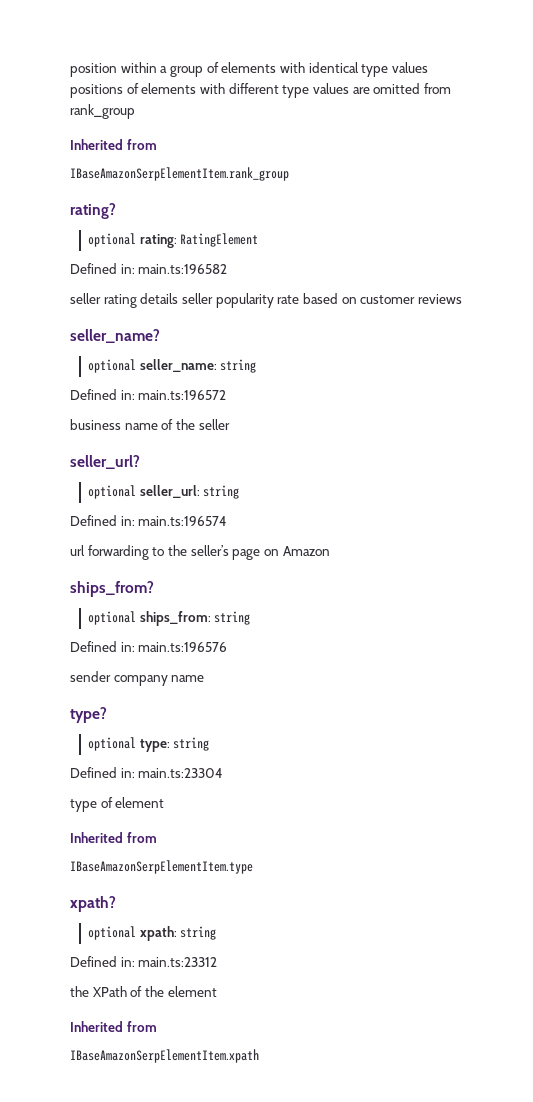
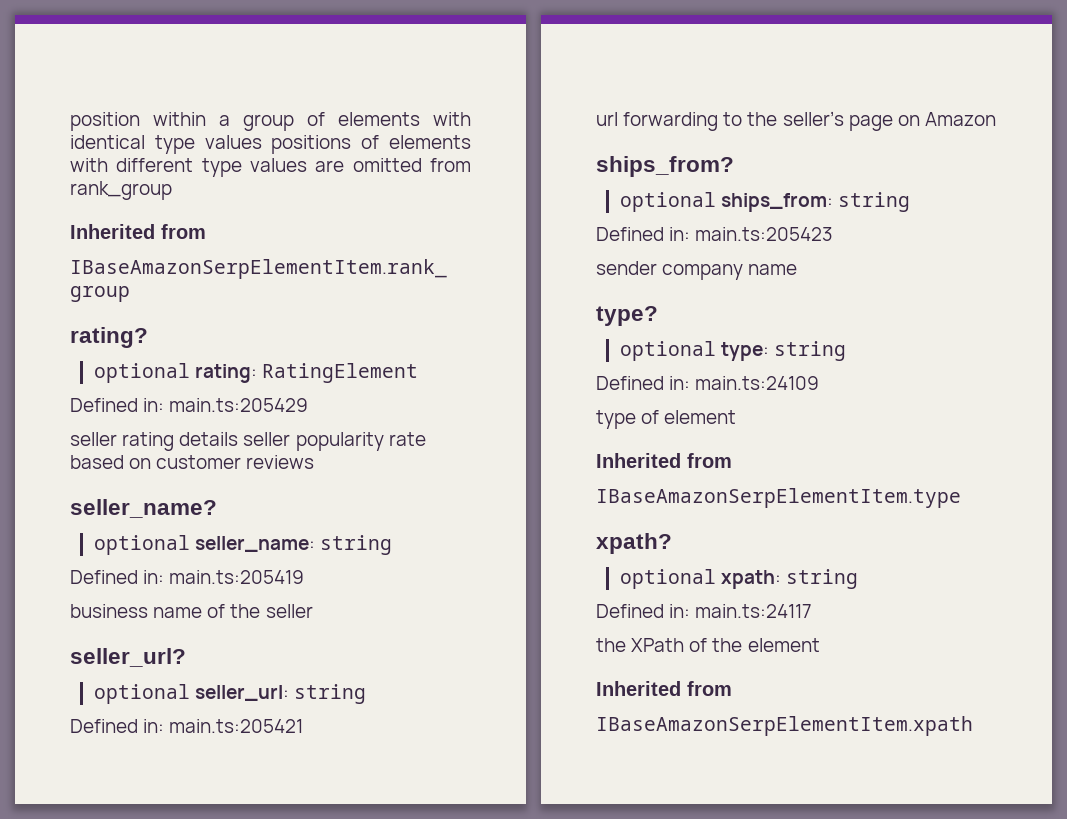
[138,264,228,274] main.ts:196582 -> [169,398,309,412] main.ts:205429
[138,390,227,400] main.ts:196572 -> [169,570,305,584] main.ts:205419
[138,516,228,526] main.ts:196574 -> [169,719,304,733] main.ts:205421
[138,642,228,652] main.ts:196576 -> [695,227,834,241] main.ts:205423
[138,768,224,778] main.ts:23304 -> [695,376,820,390] main.ts:24109
[138,957,218,967] main.ts:23312 -> [695,604,813,618] main.ts:24117

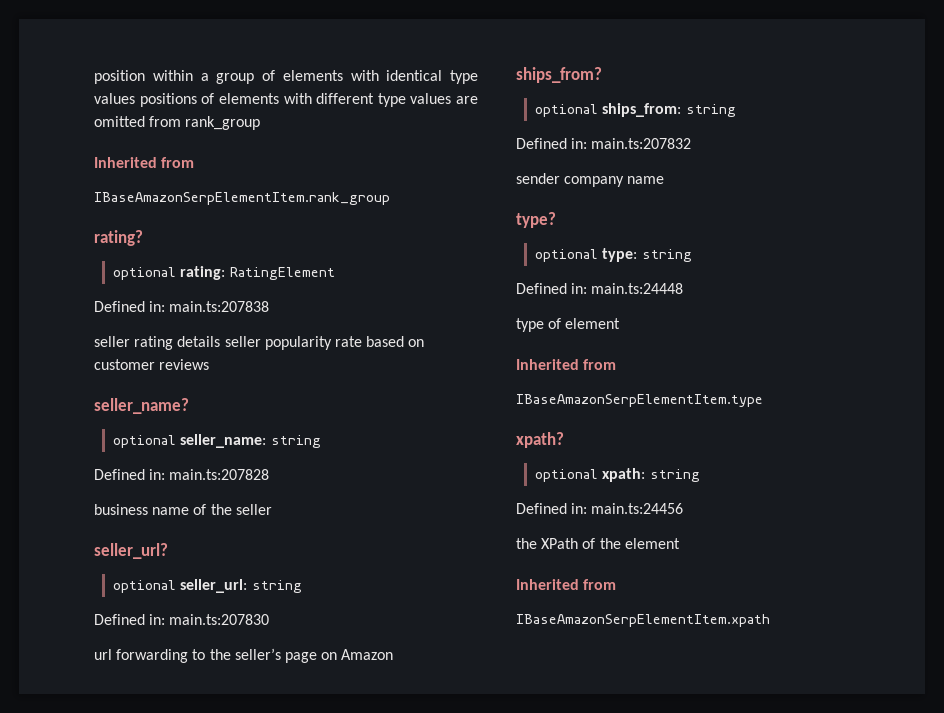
[169,398,309,412] main.ts:205429 -> [169,301,270,312] main.ts:207838
[169,570,305,584] main.ts:205419 -> [169,469,270,480] main.ts:207828
[169,719,304,733] main.ts:205421 -> [169,614,270,625] main.ts:207830
[695,227,834,241] main.ts:205423 -> [591,138,692,149] main.ts:207832
[695,376,820,390] main.ts:24109 -> [591,283,684,294] main.ts:24448
[695,604,813,618] main.ts:24117 -> [591,503,684,514] main.ts:24456

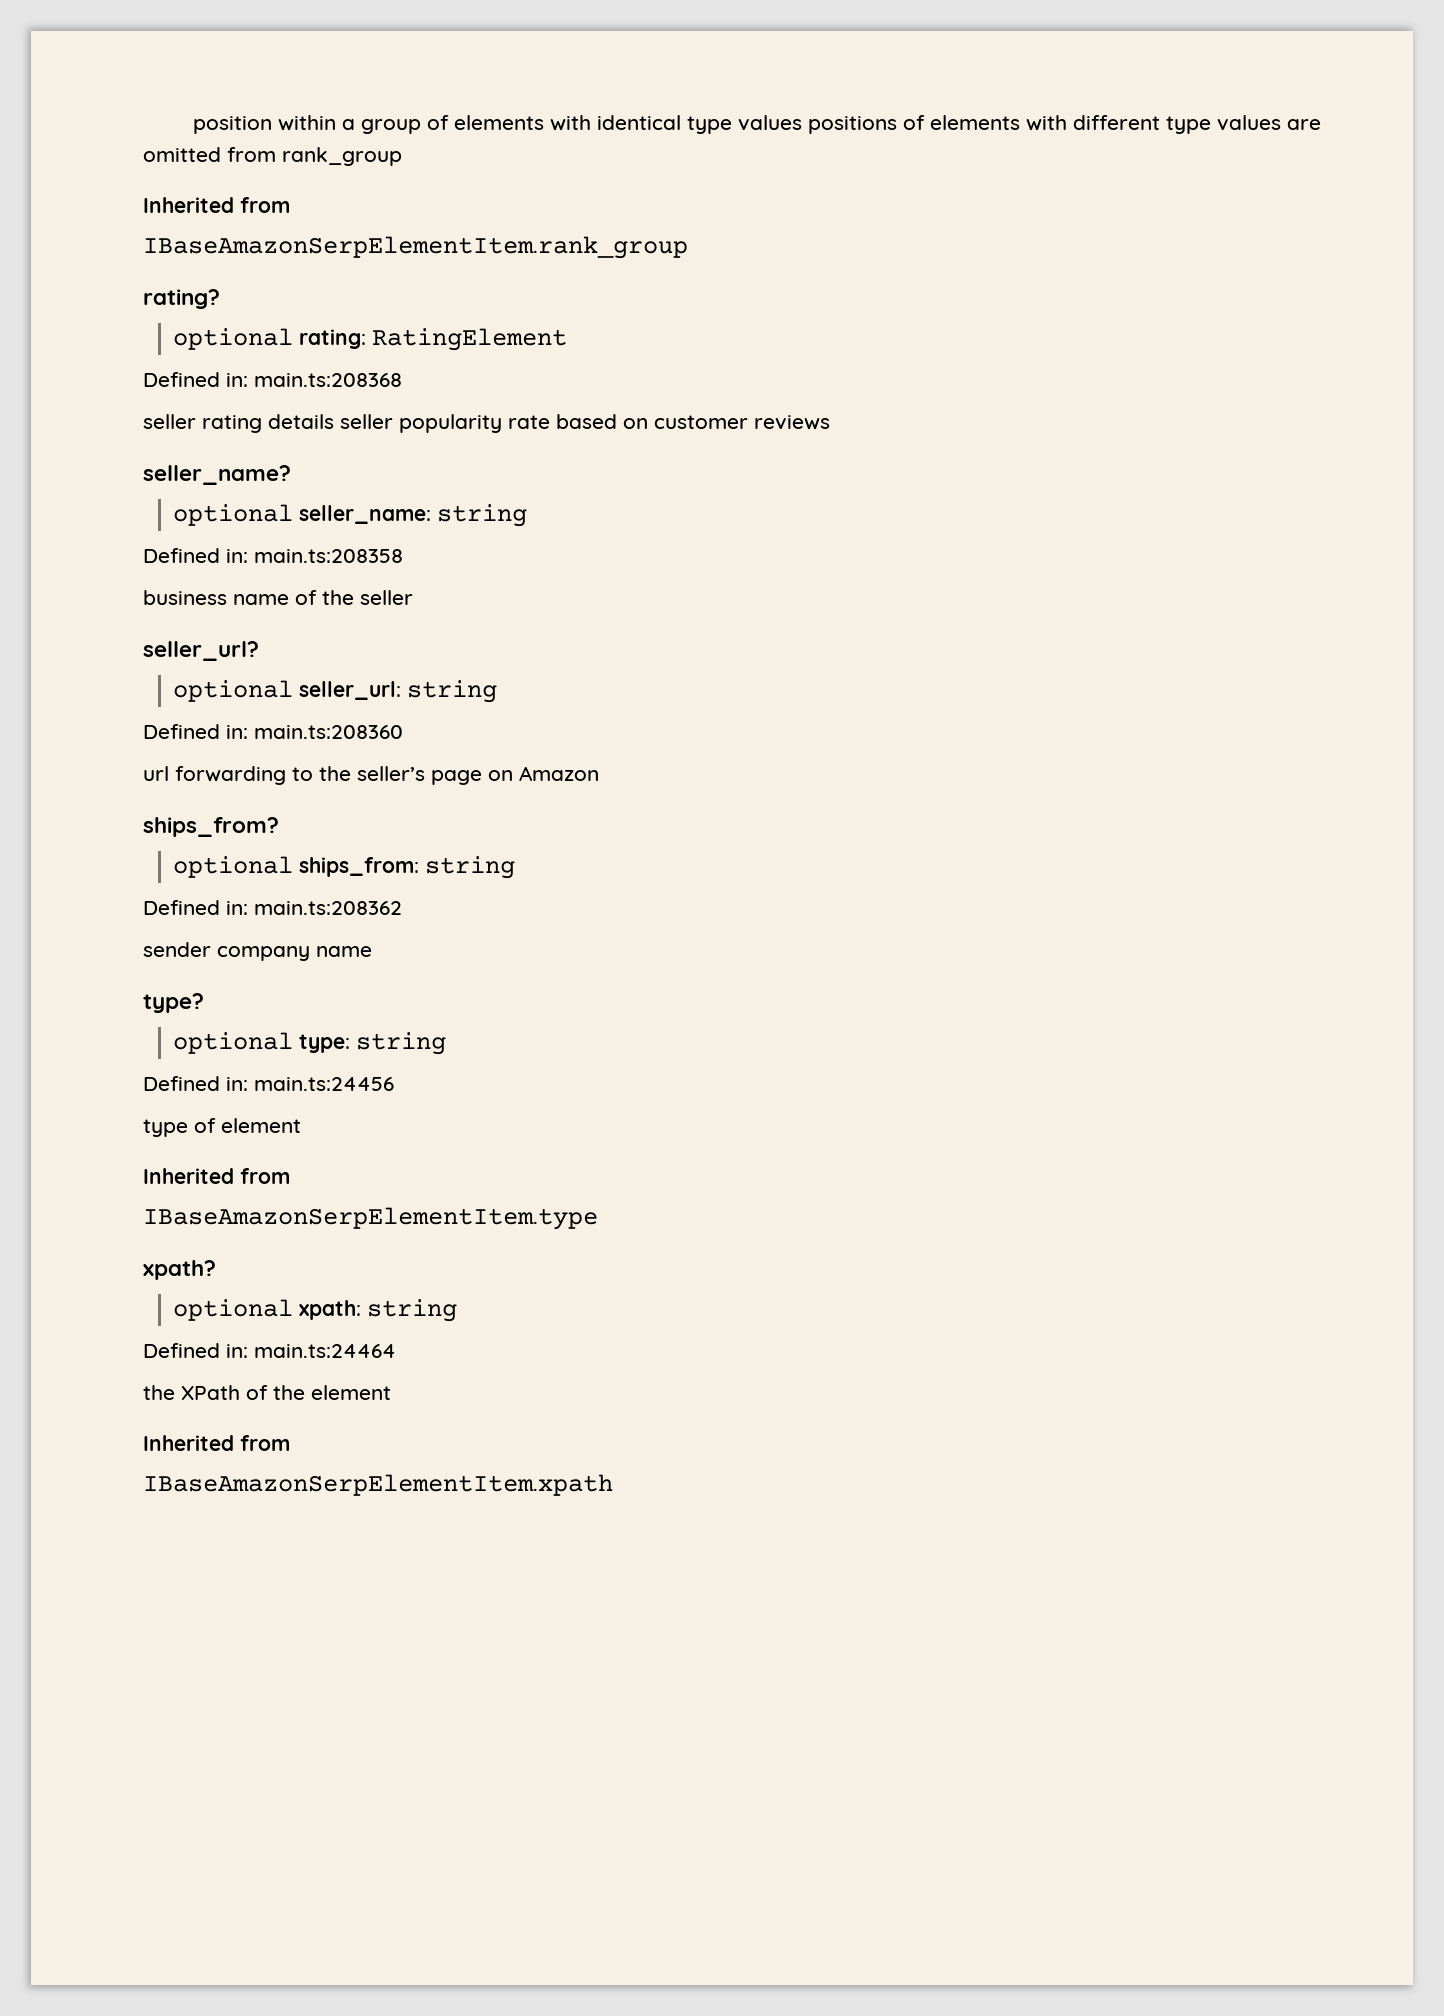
[169,301,270,312] main.ts:207838 -> [254,373,402,387] main.ts:208368
[169,469,270,480] main.ts:207828 -> [254,549,403,563] main.ts:208358
[169,614,270,625] main.ts:207830 -> [254,725,403,739] main.ts:208360
[591,138,692,149] main.ts:207832 -> [254,901,402,915] main.ts:208362
[591,283,684,294] main.ts:24448 -> [254,1077,394,1091] main.ts:24456
[591,503,684,514] main.ts:24456 -> [254,1344,396,1358] main.ts:24464

